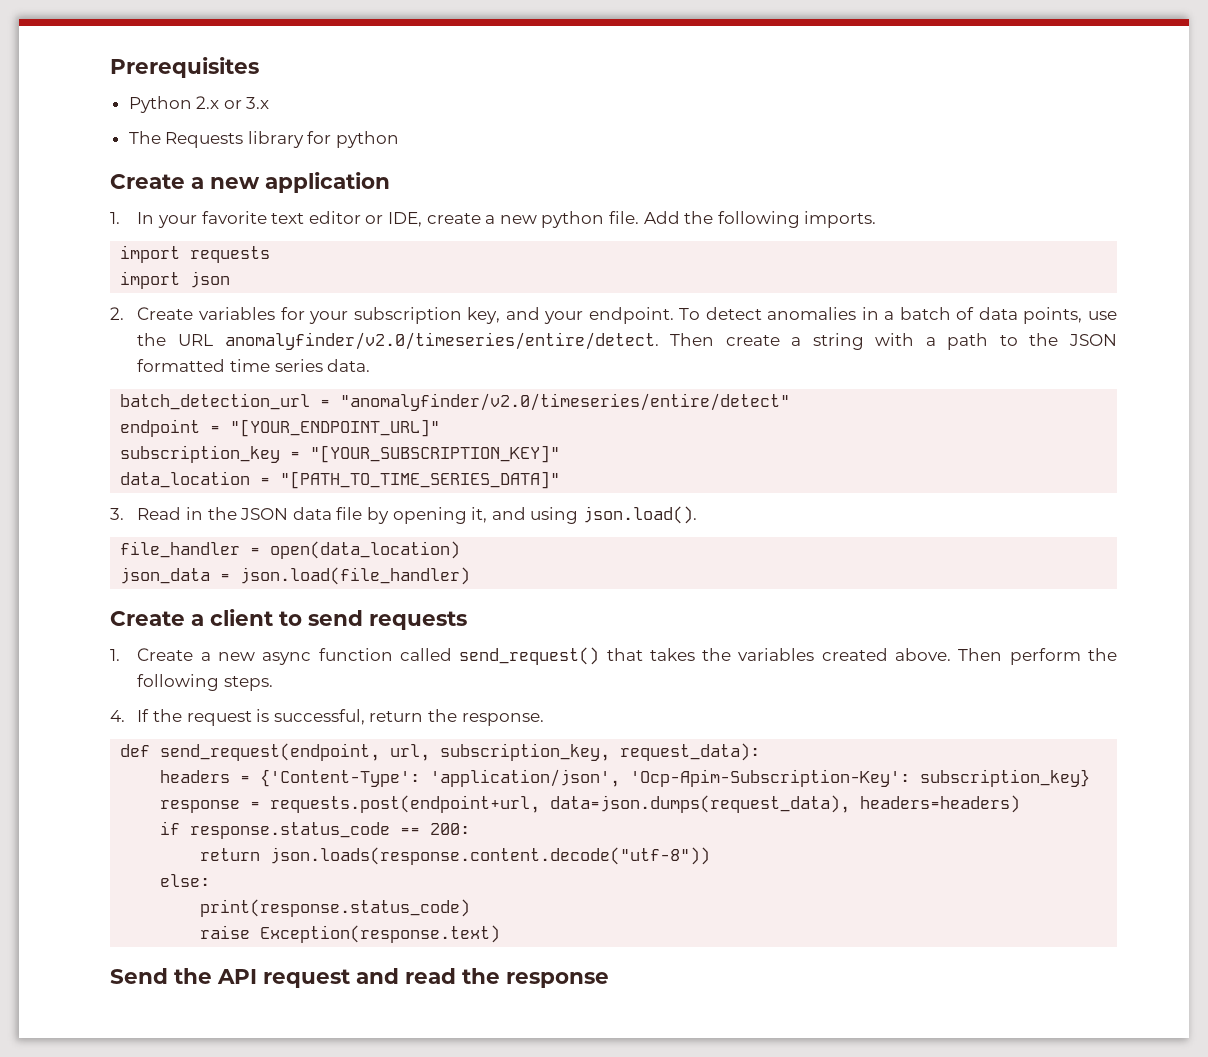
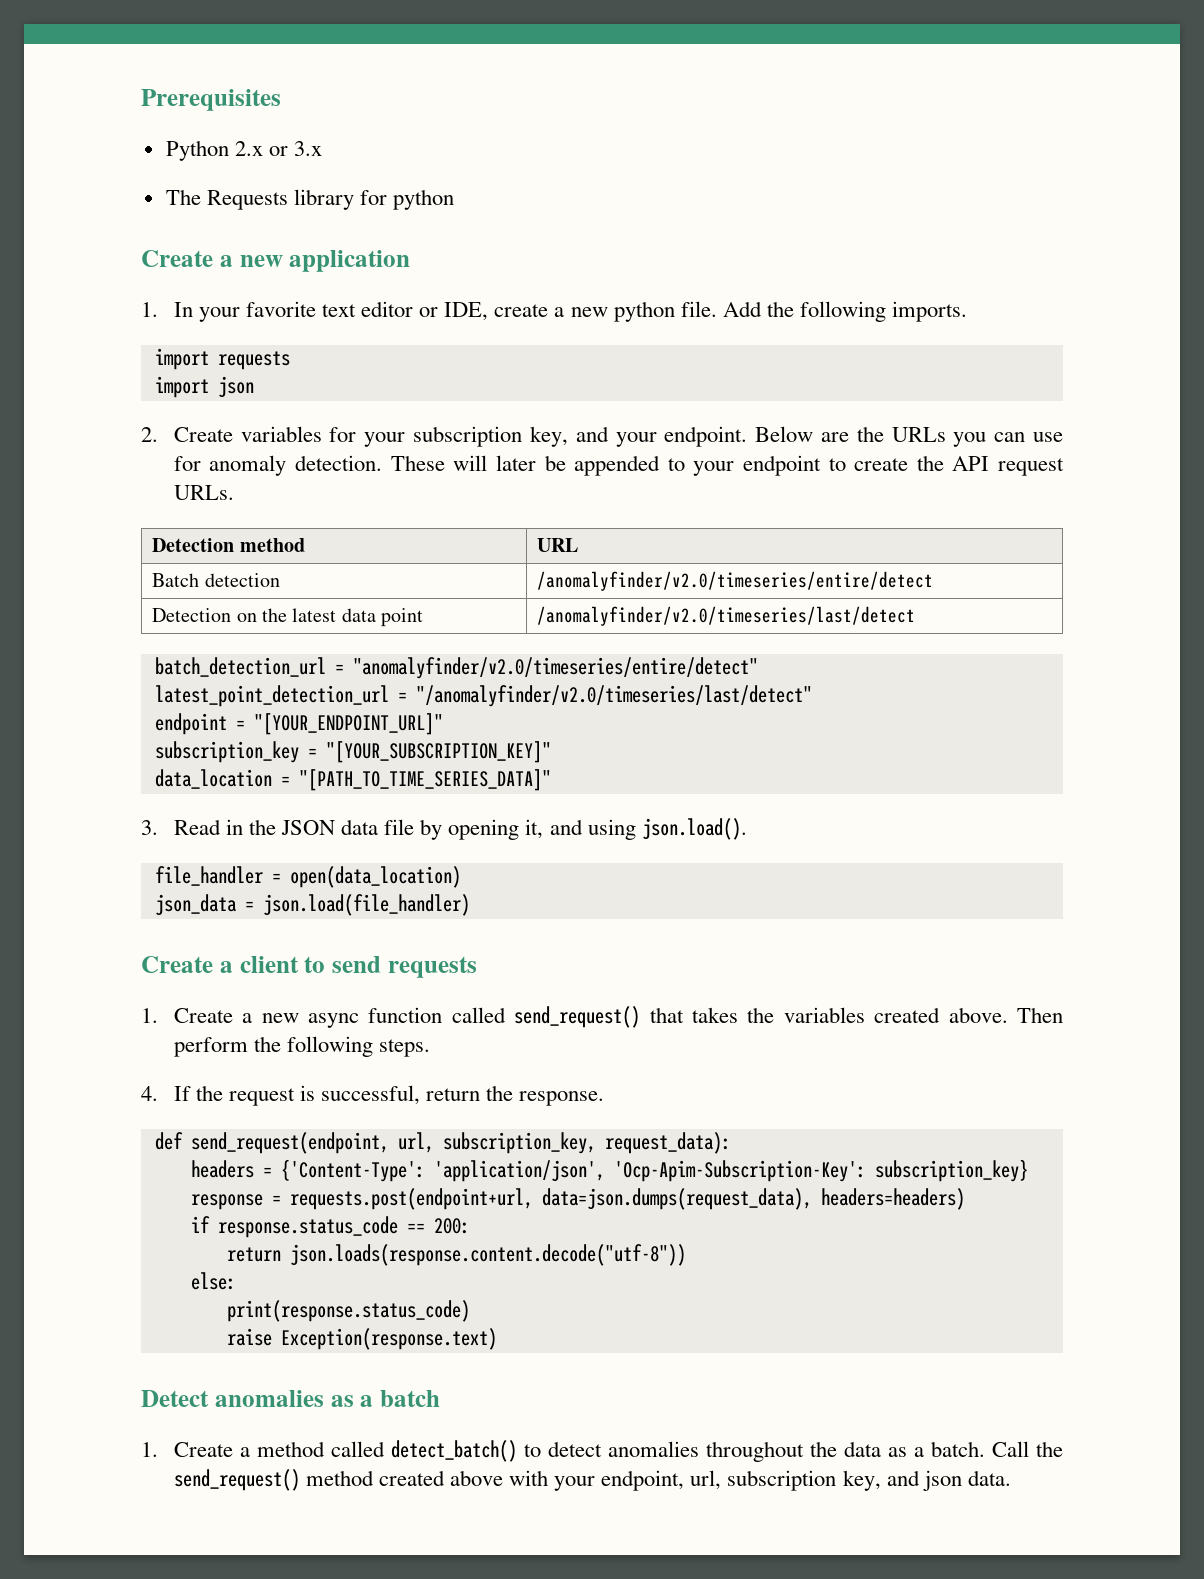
[679,307,1117,324] [137,332,1117,350] [137,359,371,372] To detect anomalies in a batch of data points, use the URL anomalyfinder/v2.0/timeseries/entire/detect. Then create a string with a path to the JSON formatted time series data. -> [755,426,1063,447] [173,455,1065,476] [173,485,234,500] [152,538,305,552] [537,538,579,552] [152,573,280,587] [537,571,934,591] [152,608,424,627] [537,606,916,626] Below are the URLs you can use for anomaly detection. These will later be appended to your endpoint to create the API request URLs. // Detection method | URL // Batch detection | /anomalyfinder/v2.0/timeseries/entire/detect // Detection on the latest data point | /anomalyfinder/v2.0/timeseries/last/detect
(791, 402) none -> [154,685,812,707] // latest_point_detection_url = "/anomalyfinder/v2.0/timeseries/last/detect"
[110,968,609,988] Send the API request and read the response -> [141,1390,440,1407] [141,1440,1063,1462] [173,1469,1011,1491] Detect anomalies as a batch // 1. Create a method called detect_batch() to detect anomalies throughout the data as a batch. Call the send_request() method created above with your endpoint, url, subscription key, and json data.

